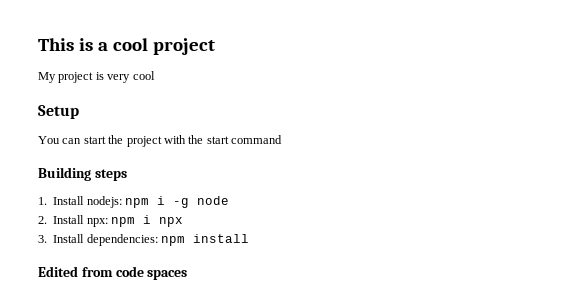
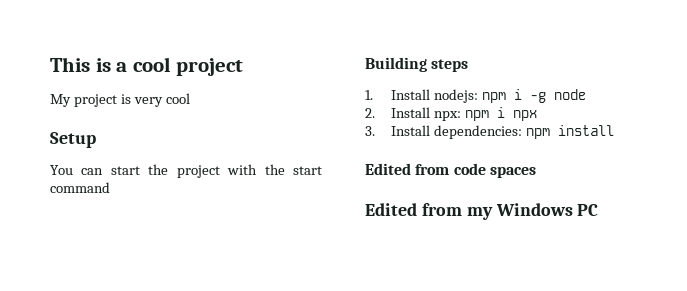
(188, 275) none -> [365,203,599,220] // Edited from my Windows PC

